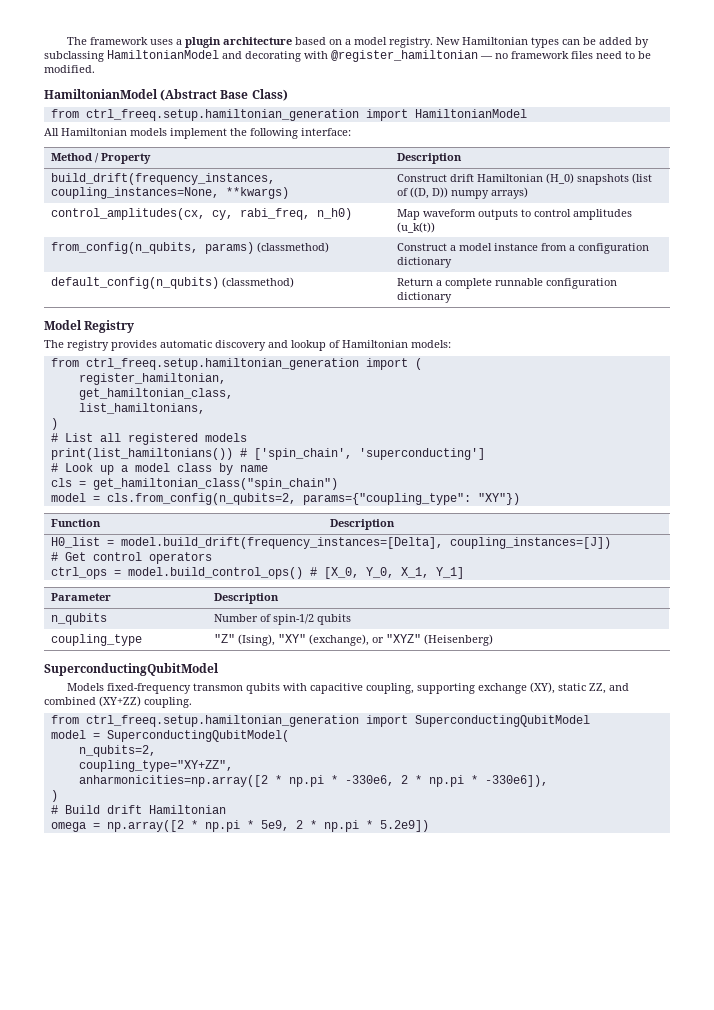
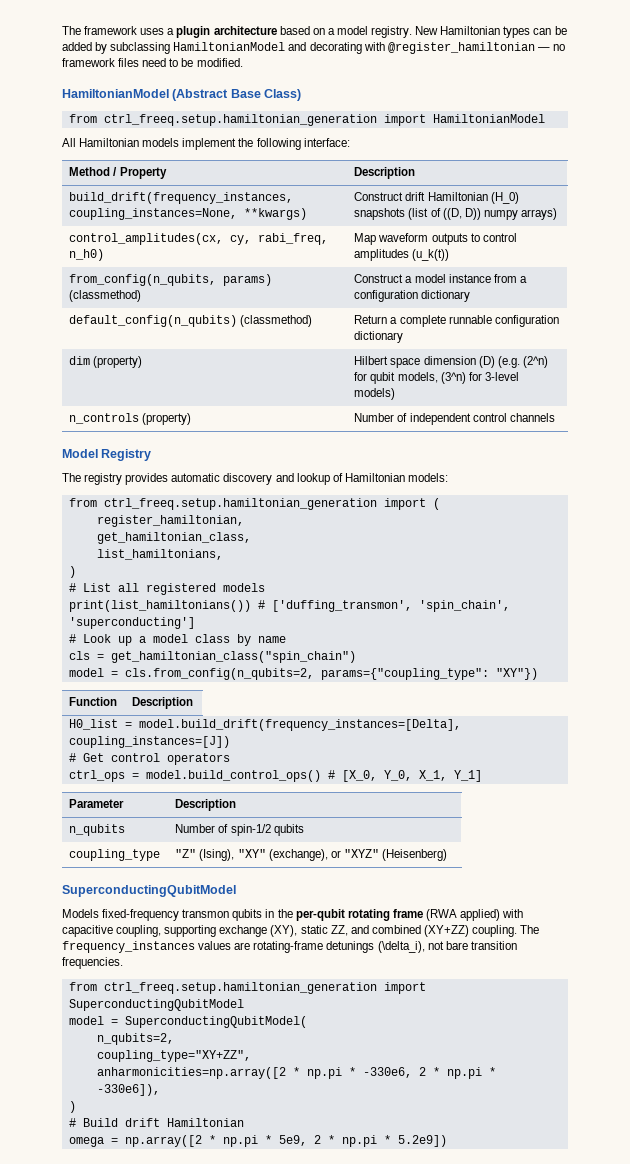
(452, 297) none -> [69,356,143,368] [354,356,548,368] [354,372,519,384] [354,388,396,400] [69,413,192,425] [354,413,555,425] // dim (property) | Hilbert space dimension (D) (e.g. (2^n) for qubit models, (3^n) for 3-level models) // n_controls (property) | Number of independent control channels
[253,448,352,460] ['spin_chain', -> [271,600,510,612] ['duffing_transmon', 'spin_chain',
(280, 688) none -> [265,909,501,921] in the per-qubit rotating frame (RWA applied)
(192, 702) none -> [520,925,540,934] [62,941,517,953] [62,957,123,969] The frequency_instances values are rotating-frame detunings (\delta_i), not bare transition frequencies.

